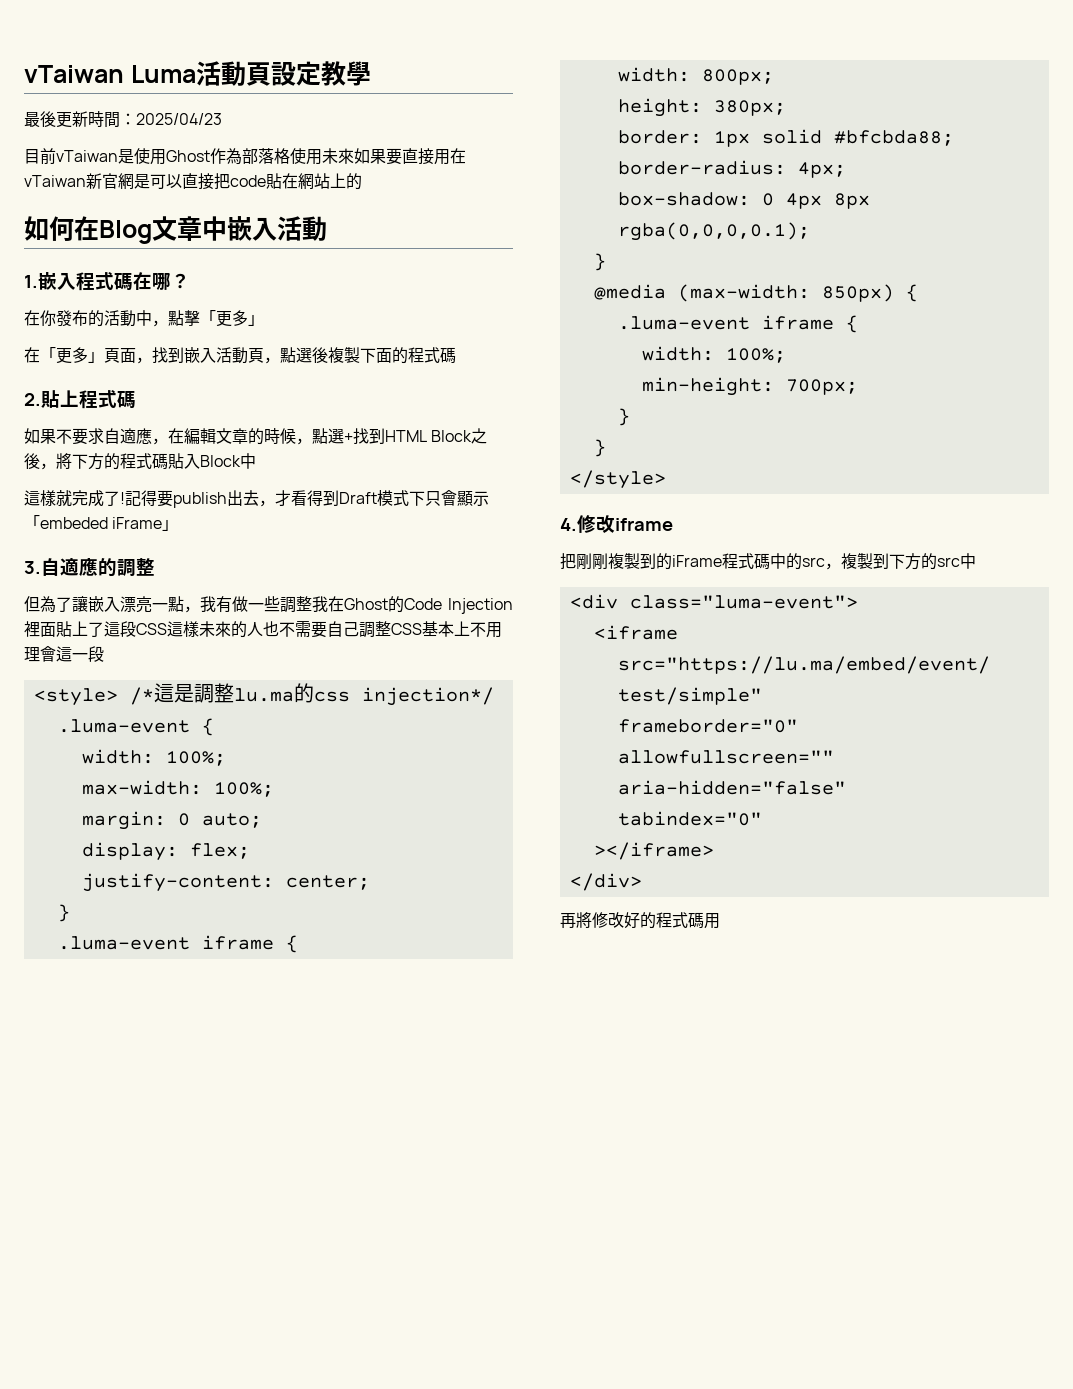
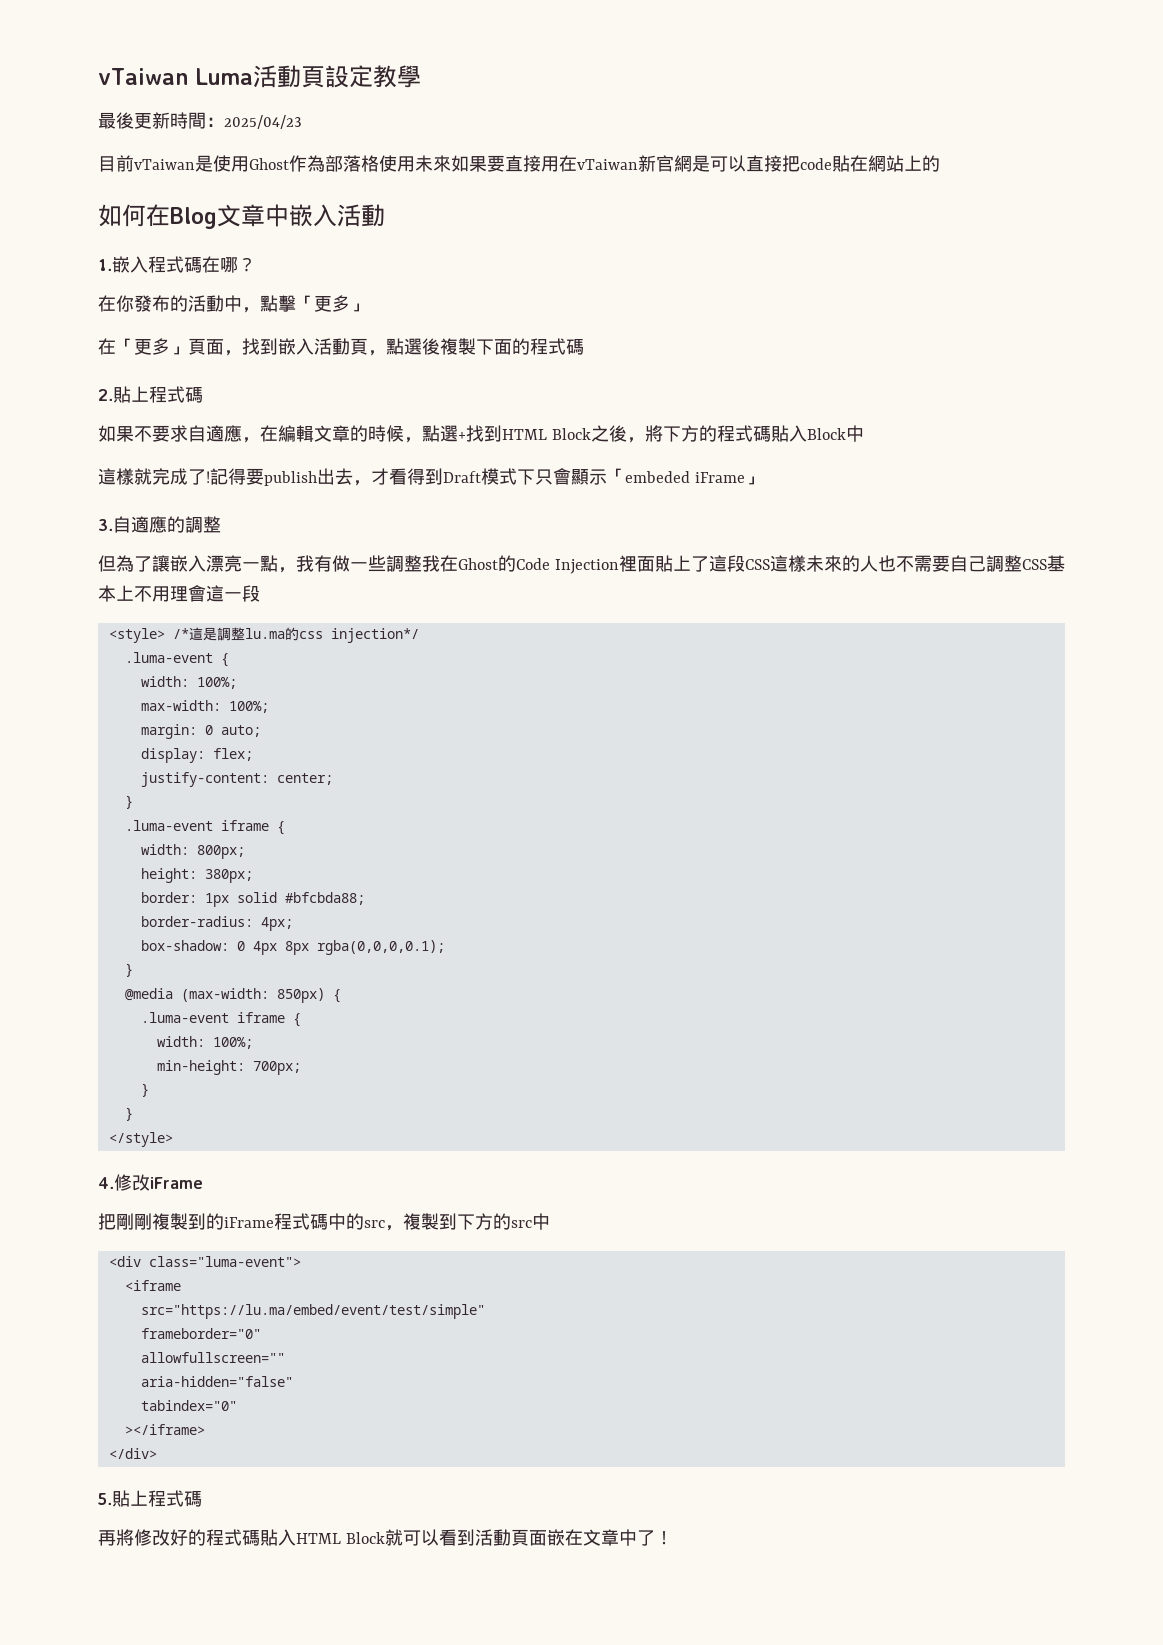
[615,518,673,531] iframe -> [150,1177,203,1189] iFrame
(642, 882) none -> [98,1490,202,1507] // 5.貼上程式碼
[704,913,720,929] 用 -> [260,1529,673,1546] 貼入HTML Block就可以看到活動頁面嵌在文章中了！

